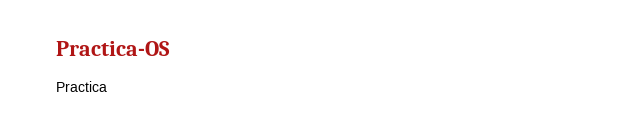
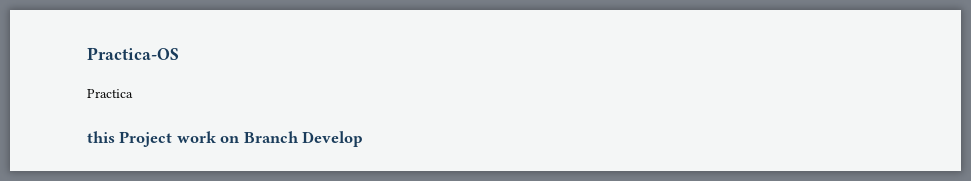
(107, 86) none -> [87,131,364,147] // this Project work on Branch Develop

